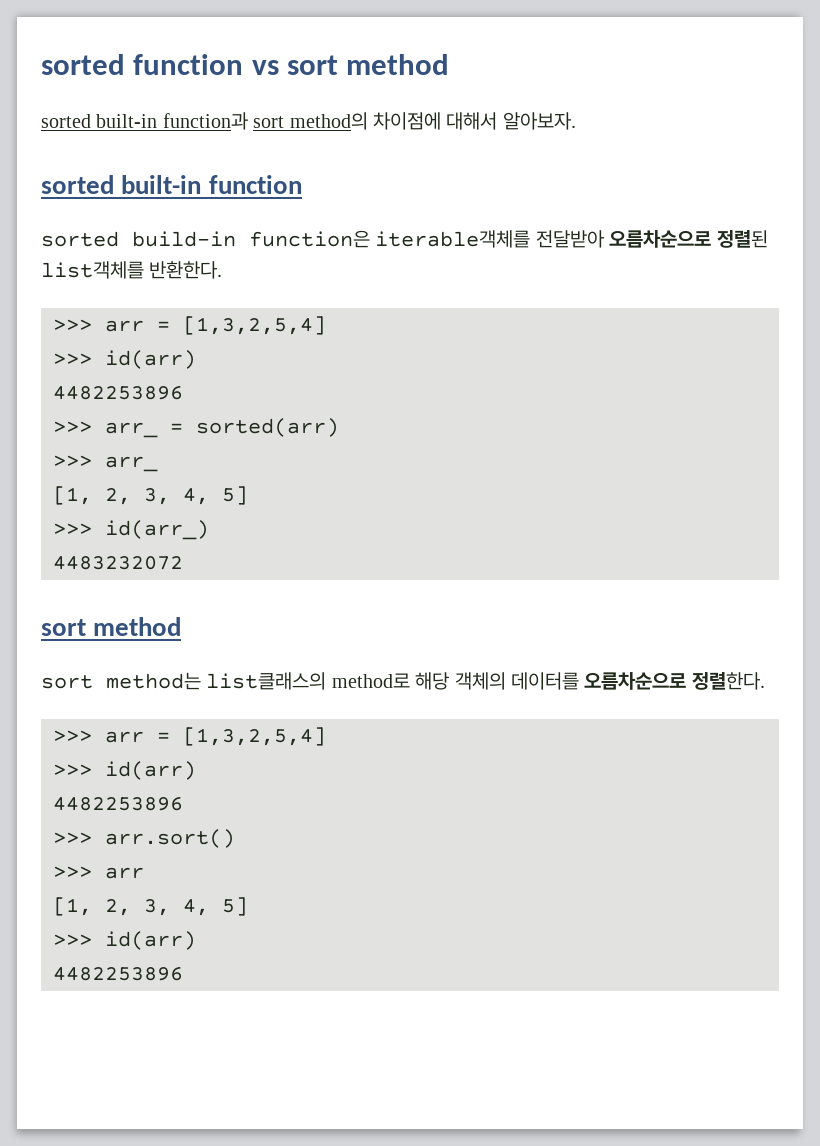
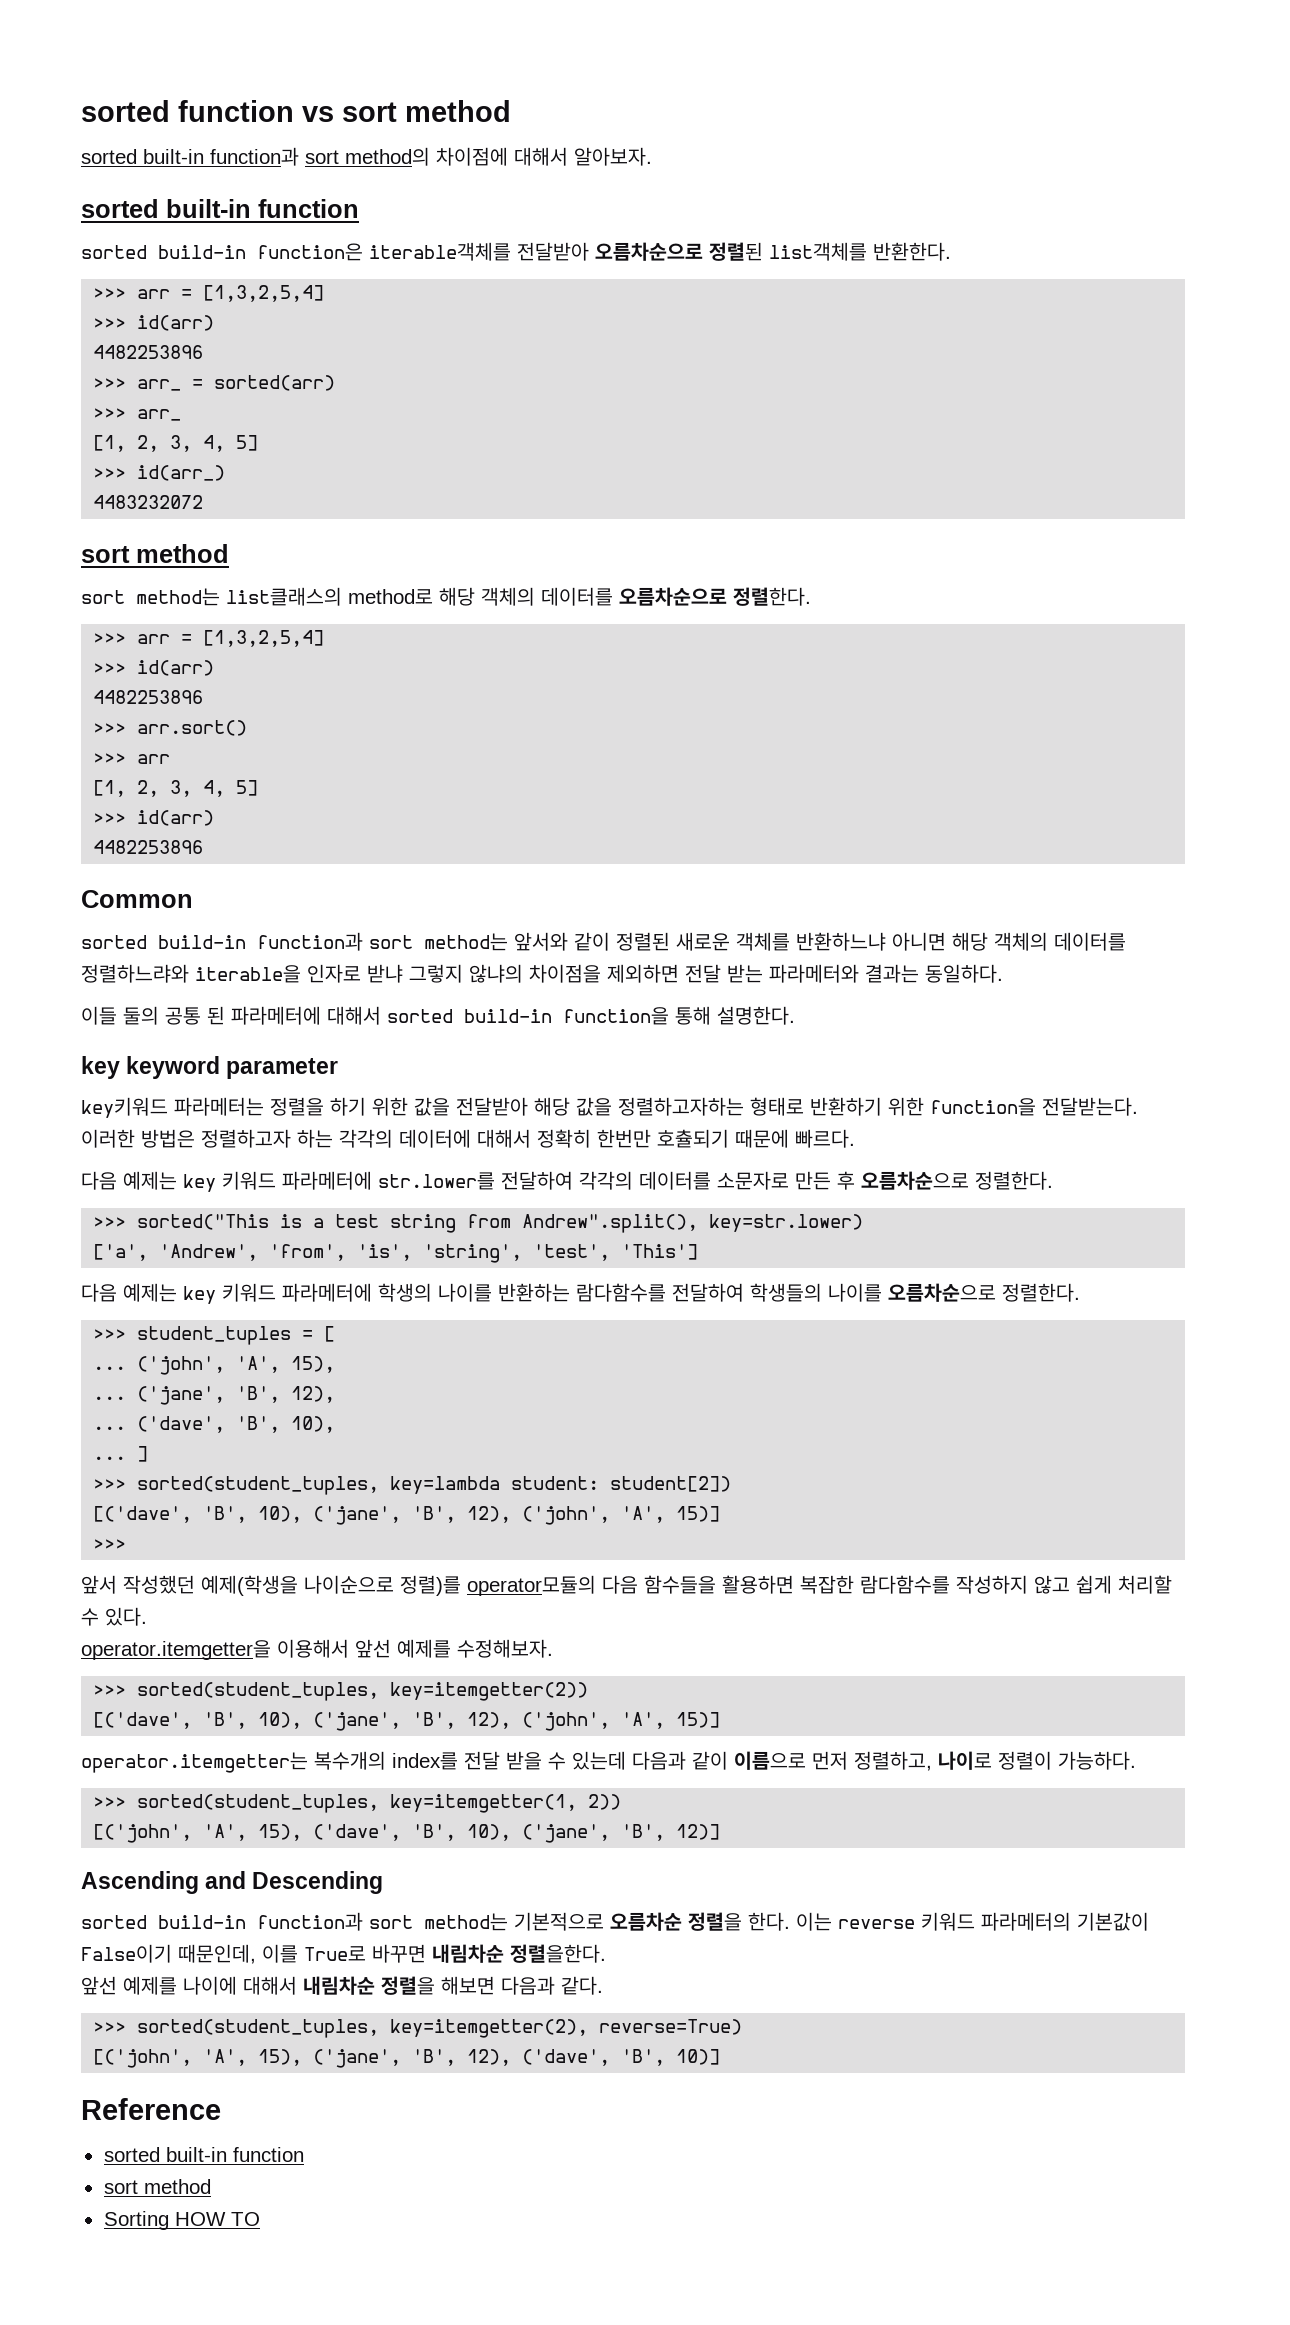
(183, 974) none -> [81,890,193,908] [81,932,1126,951] [81,964,1003,983] [81,1006,795,1025] [81,1056,339,1079] [81,1097,1138,1118] [81,1129,855,1148] [81,1171,1053,1192] [93,1214,864,1233] [93,1244,699,1263] [81,1283,1080,1304] [93,1326,336,1345] [93,1356,336,1375] [93,1386,336,1405] [93,1416,336,1433] [93,1446,149,1462] [93,1476,732,1495] [93,1506,721,1525] [93,1539,127,1550] [81,1575,1172,1596] [81,1607,147,1626] [81,1639,553,1660] [93,1682,589,1701] [93,1712,721,1731] [81,1751,1136,1773] [93,1794,622,1813] [93,1824,721,1843] [81,1871,384,1894] [81,1912,1149,1931] [81,1944,606,1964] [81,1976,603,1995] [93,2019,743,2038] [93,2049,721,2068] [81,2098,221,2120] [103,2147,304,2162] [103,2179,211,2194] [103,2211,260,2230] // Common // sorted build-in function과 sort method는 앞서와 같이 정렬된 새로운 객체를 반환하느냐 아니면 해당 객체의 데이터를 정렬하느랴와 iterable을 인자로 받냐 그렇지 않냐의 차이점을 제외하면 전달 받는 파라메터와 결과는 동일하다. // 이들 둘의 공통 된 파라메터에 대해서 sorted build-in function을 통해 설명한다. // key keyword parameter // key키워드 파라메터는 정렬을 하기 위한 값을 전달받아 해당 값을 정렬하고자하는 형태로 반환하기 위한 function을 전달받는다. 이러한 방법은 정렬하고자 하는 각각의 데이터에 대해서 정확히 한번만 호츌되기 때문에 빠르다. // 다음 예제는 key 키워드 파라메터에 str.lower를 전달하여 각각의 데이터를 소문자로 만든 후 오름차순으로 정렬한다. // >>> sorted("This is a test string from Andrew".split(), key=str.lower) // ['a', 'Andrew', 'from', 'is', 'string', 'test', 'This'] // 다음 예제는 key 키워드 파라메터에 학생의 나이를 반환하는 람다함수를 전달하여 학생들의 나이를 오름차순으로 정렬한다. // >>> student_tuples = [ // ... ('john', 'A', 15), // ... ('jane', 'B', 12), // ... ('dave', 'B', 10), // ... ] // >>> sorted(student_tuples, key=lambda student: student[2]) // [('dave', 'B', 10), ('jane', 'B', 12), ('john', 'A', 15)] // >>> // 앞서 작성했던 예제(학생을 나이순으로 정렬)를 operator모듈의 다음 함수들을 활용하면 복잡한 람다함수를 작성하지 않고 쉽게 처리할 수 있다. // operator.itemgetter을 이용해서 앞선 예제를 수정해보자. // >>> sorted(student_tuples, key=itemgetter(2)) // [('dave', 'B', 10), ('jane', 'B', 12), ('john', 'A', 15)] // operator.itemgetter는 복수개의 index를 전달 받을 수 있는데 다음과 같이 이름으로 먼저 정렬하고, 나이로 정렬이 가능하다. // >>> sorted(student_tuples, key=itemgetter(1, 2)) // [('john', 'A', 15), ('dave', 'B', 10), ('jane', 'B', 12)] // Ascending and Descending // sorted build-in function과 sort method는 기본적으로 오름차순 정렬을 한다. 이는 reverse 키워드 파라메터의 기본값이 False이기 때문인데, 이를 True로 바꾸면 내림차순 정렬을한다. // 앞선 예제를 나이에 대해서 내림차순 정렬을 해보면 다음과 같다. // >>> sorted(student_tuples, key=itemgetter(2), reverse=True) // [('john', 'A', 15), ('jane', 'B', 12), ('dave', 'B', 10)] // Reference // sorted built-in function // sort method // Sorting HOW TO

